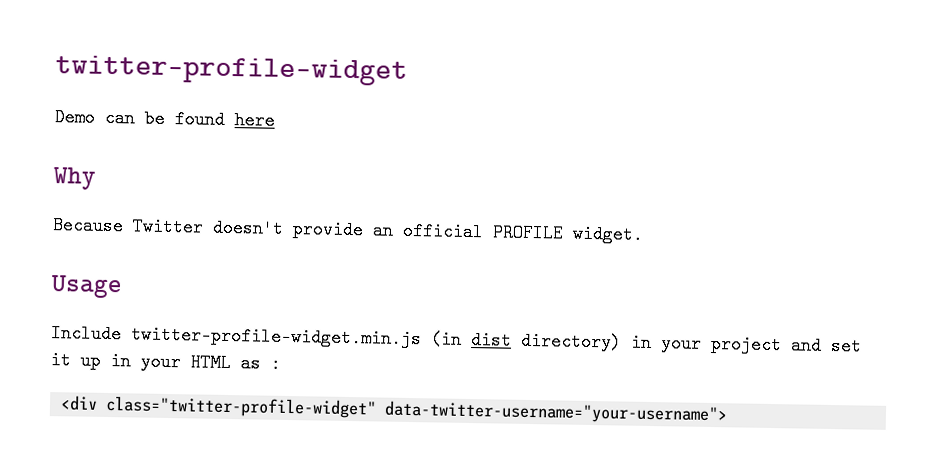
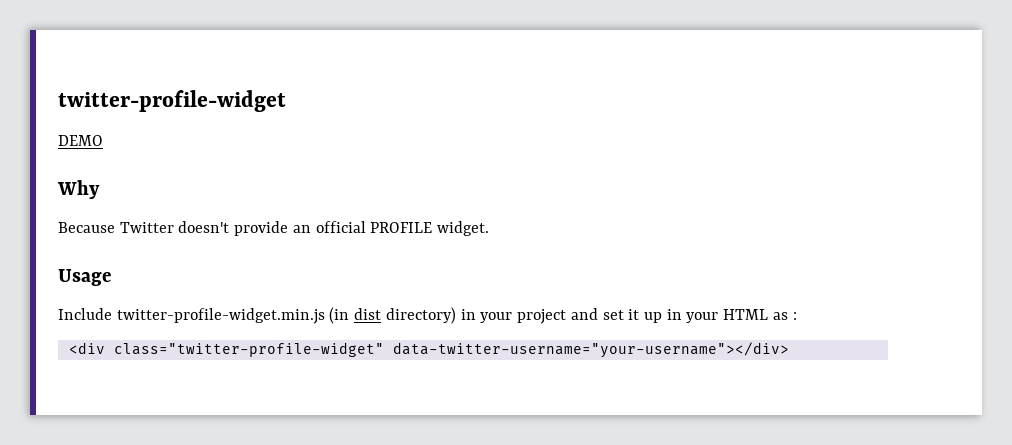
[54,108,275,130] Demo can be found here -> [58,135,103,146] DEMO
[384,400,729,425] data-twitter-username="your-username"> -> [392,342,789,358] data-twitter-username="your-username"></div>

